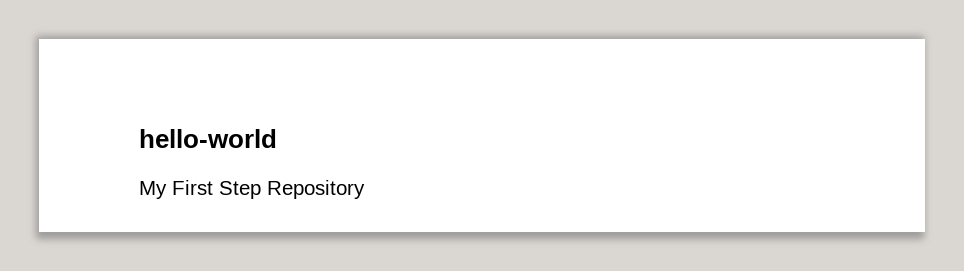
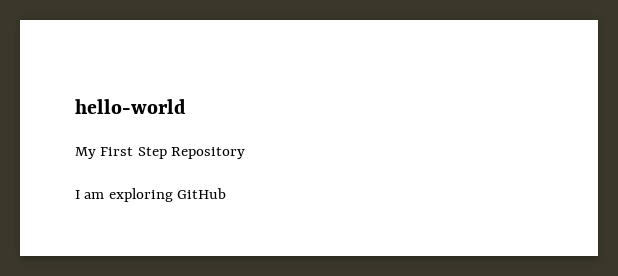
(365, 189) none -> [75,188,227,202] // I am exploring GitHub

